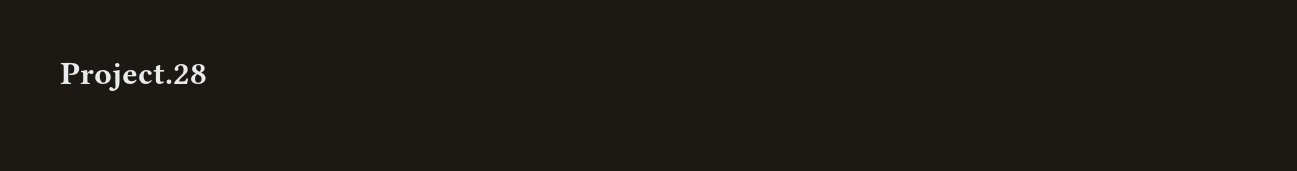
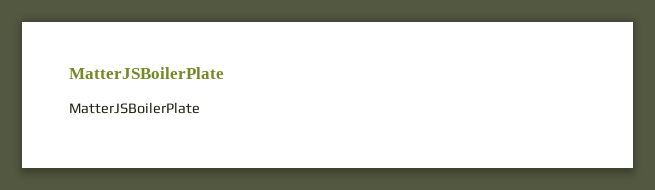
[60,62,207,91] Project.28 -> [69,67,224,79] [69,102,200,114] MatterJSBoilerPlate // MatterJSBoilerPlate

